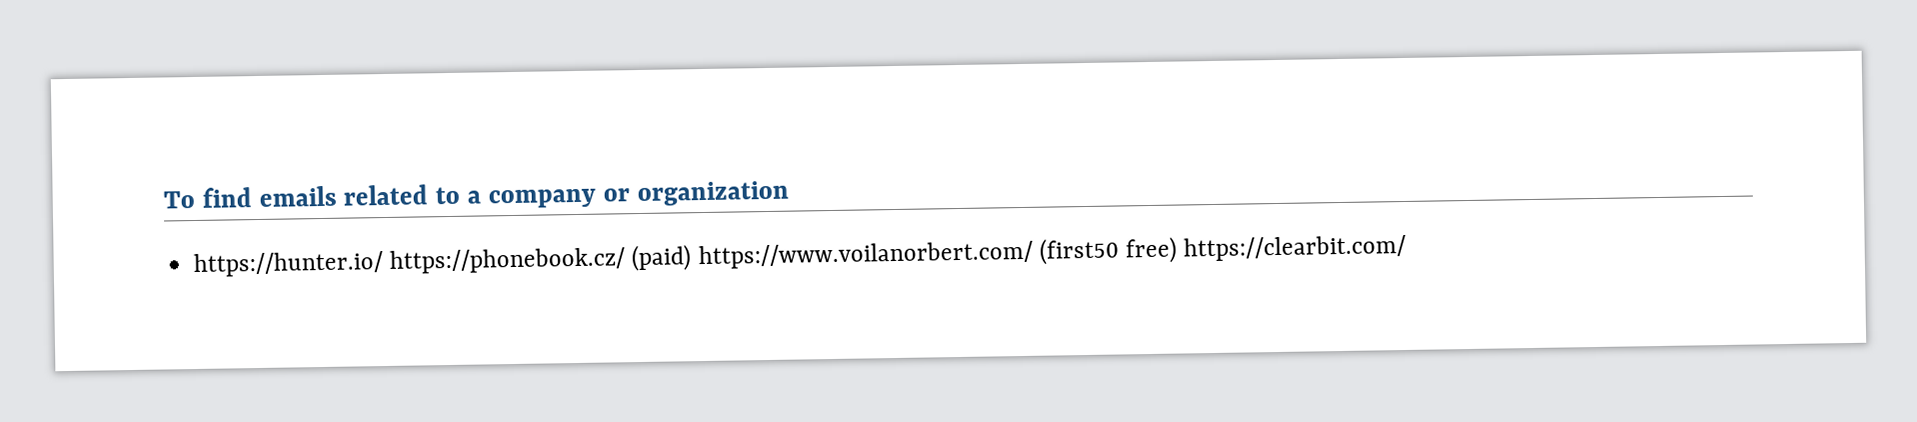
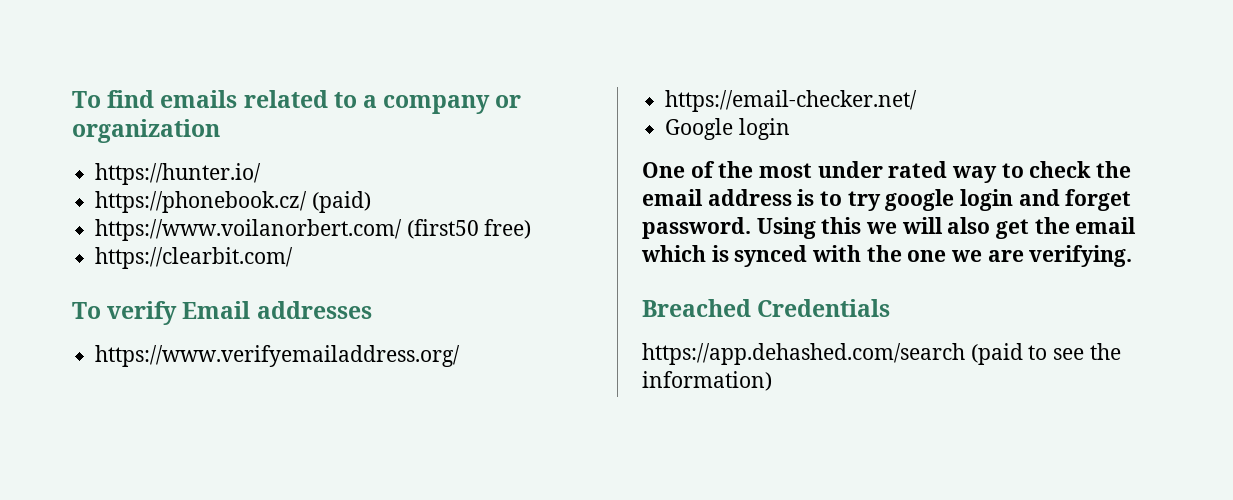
(384, 264) none -> (262, 174) //
(692, 258) none -> (371, 202) //
(1177, 250) none -> (532, 229) //
(1407, 248) none -> [72,301,372,325] [95,345,461,367] [665,90,918,112] [665,118,790,140] [642,161,1132,183] [642,189,1132,211] [642,217,1137,239] [641,245,1133,267] [642,299,891,317] [642,343,1121,365] [642,371,772,391] // To verify Email addresses // https://www.verifyemailaddress.org/ // https://email-checker.net/ // Google login // One of the most under rated way to check the email address is to try google login and forget password. Using this we will also get the email which is synced with the one we are verifying. // Breached Credentials // https://app.dehashed.com/search (paid to see the information)

